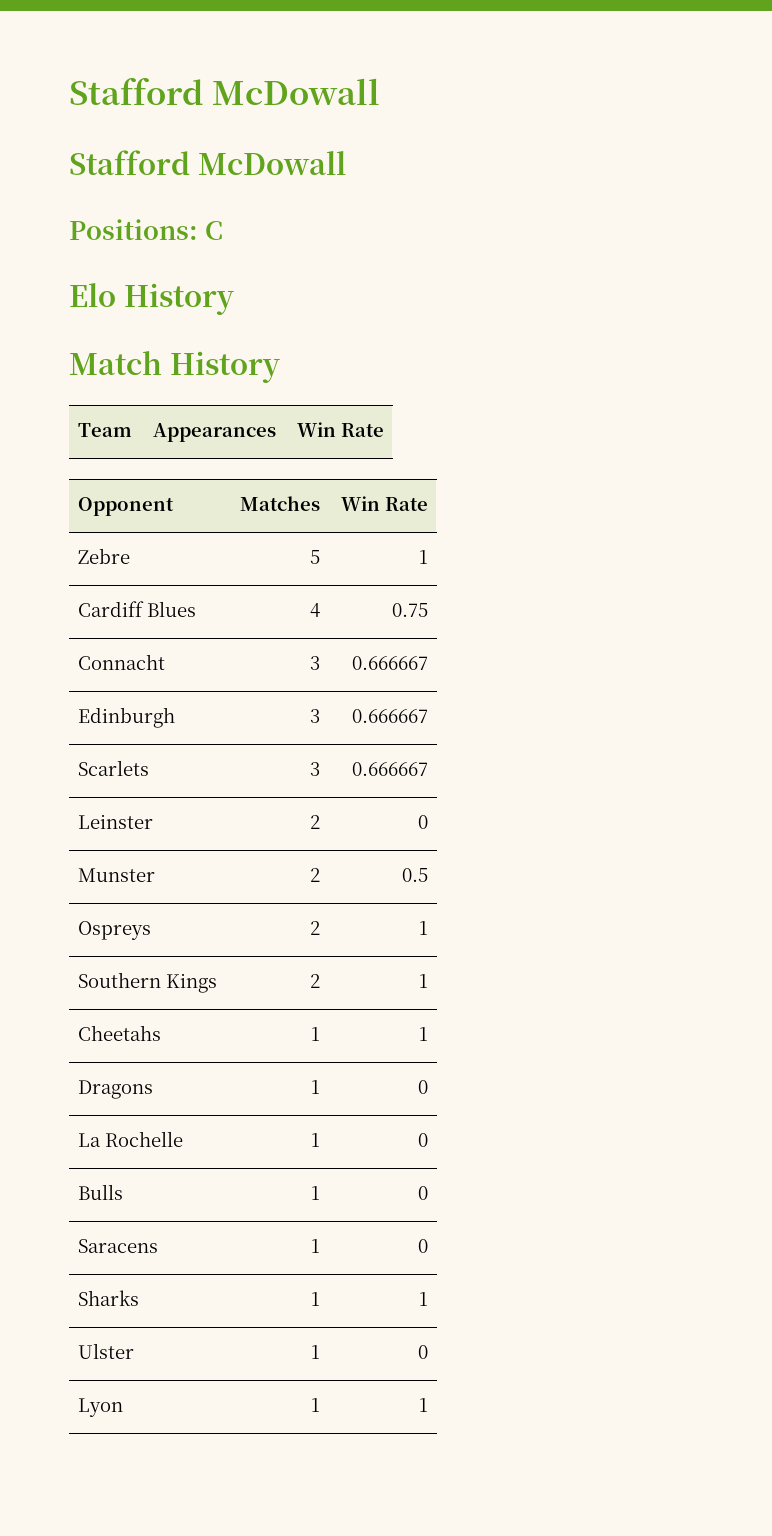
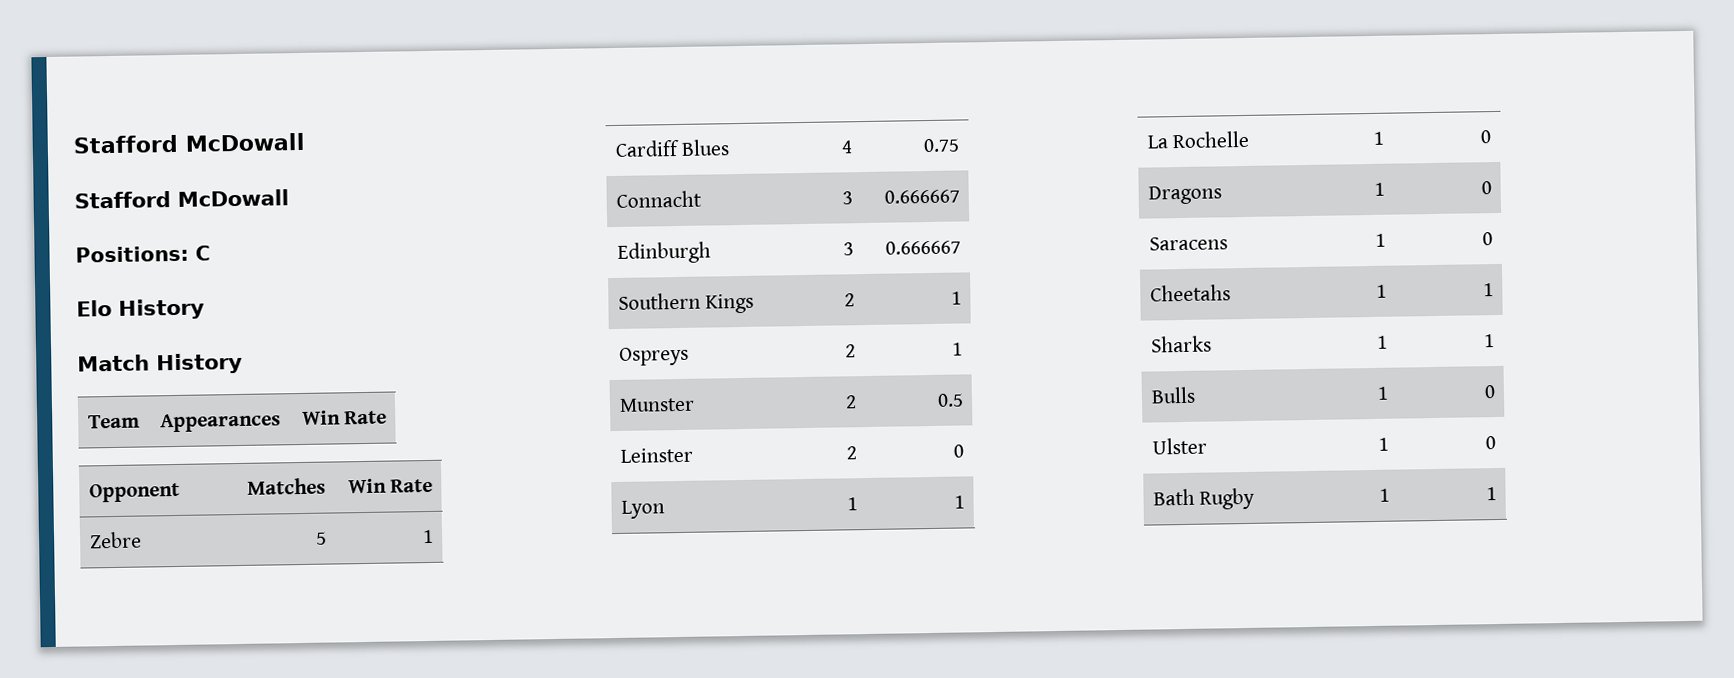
[78,760,150,776] [309,762,320,776] [351,762,428,776] [78,814,154,829] [309,815,320,829] [417,815,428,829] [78,868,156,882] [309,868,320,882] [401,868,428,882] [78,921,152,940] [309,921,320,935] [418,921,428,935] [78,972,218,993] [309,974,320,988] [418,974,428,988] [78,1025,162,1041] [310,1027,320,1041] [418,1027,428,1041] [78,1080,154,1099] [310,1080,320,1094] [417,1080,428,1094] Scarlets | 3 | 0.666667 // Leinster | 2 | 0 // Munster | 2 | 0.5 // Ospreys | 2 | 1 // Southern Kings | 2 | 1 // Cheetahs | 1 | 1 // Dragons | 1 | 0 -> [617,292,755,314] [844,293,856,307] [951,291,963,305] [618,346,689,366] [845,344,857,358] [952,342,964,356] [618,397,695,412] [845,395,858,409] [937,393,965,407] [619,447,693,463] [846,446,858,460] [953,444,965,458] [620,500,665,519] [847,497,859,511] [954,495,966,509] Southern Kings | 2 | 1 // Ospreys | 2 | 1 // Munster | 2 | 0.5 // Leinster | 2 | 0 // Lyon | 1 | 1
[78,1184,124,1200] Bulls -> [1147,185,1222,205] Dragons
(428, 1246) none -> [1149,284,1231,302] [1376,284,1388,298] [1483,283,1495,297] // Cheetahs | 1 | 1
(428, 1299) none -> [1150,386,1196,404] [1377,386,1390,400] [1484,385,1497,399] // Bulls | 1 | 0
[78,1398,124,1417] Lyon -> [1152,487,1256,510] Bath Rugby

